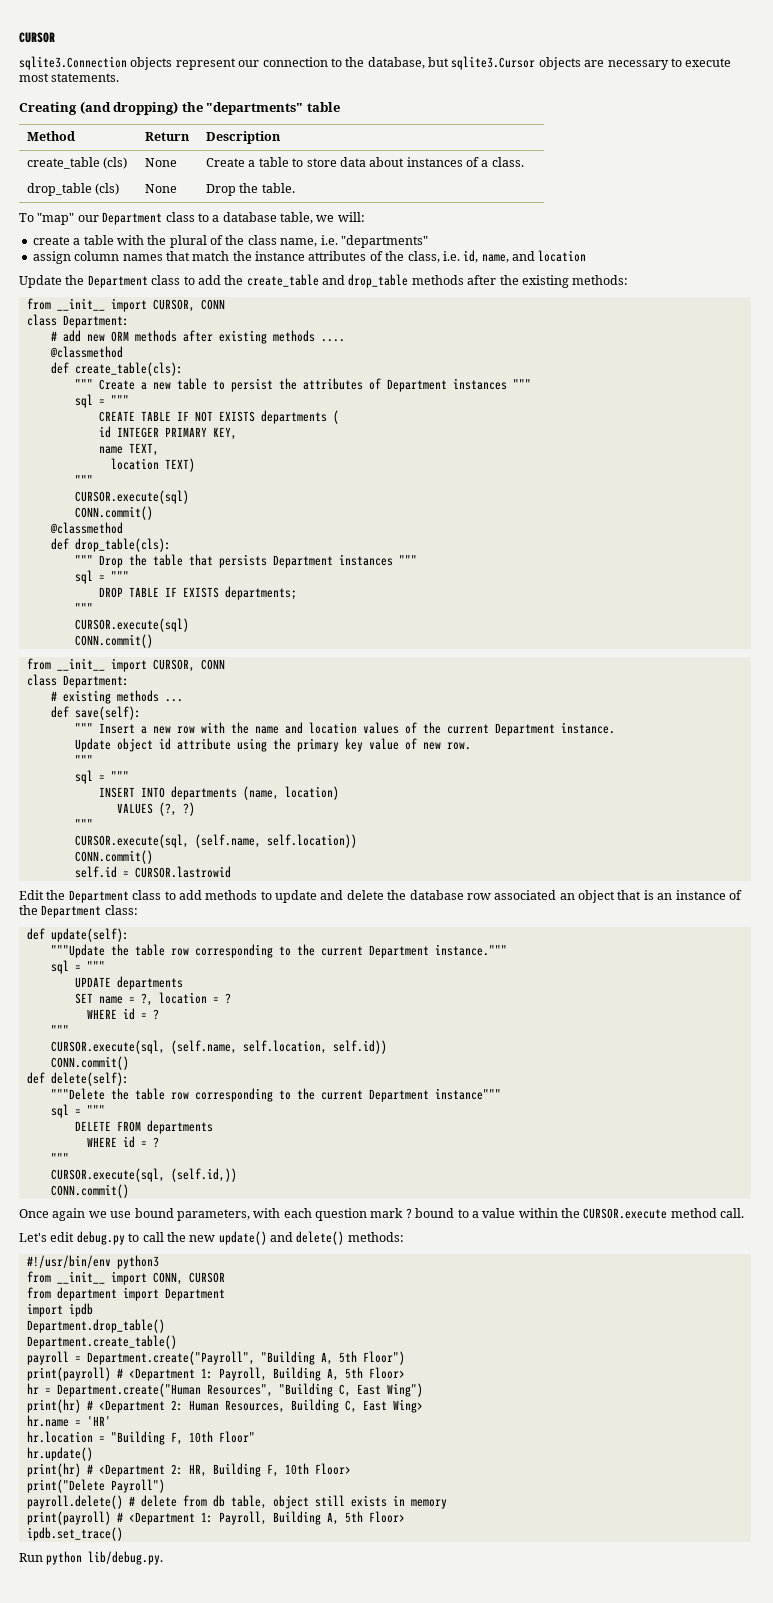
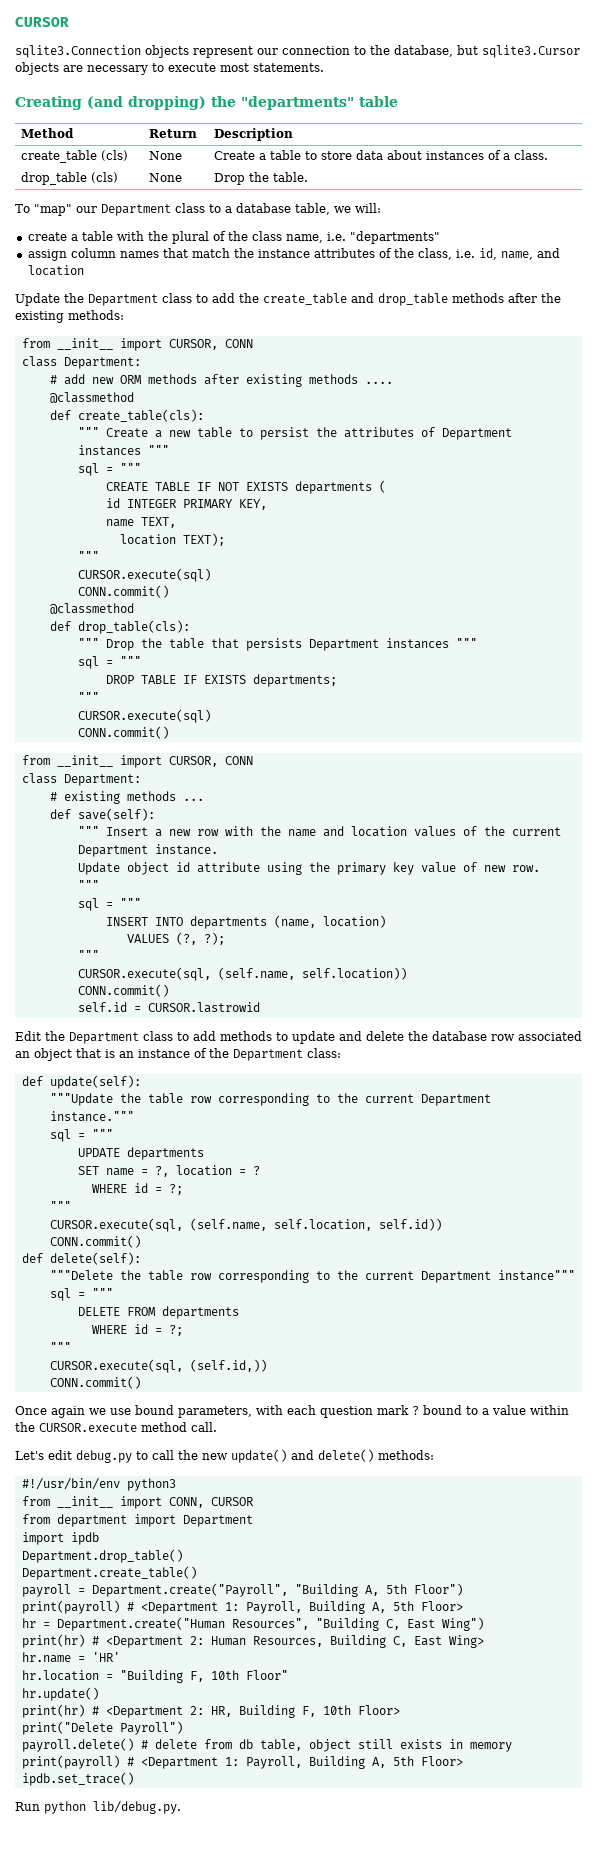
[164,458,195,472] TEXT) -> [182,533,225,546] TEXT);
[182,802,195,816] ?) -> [203,932,225,945] ?);
[152,1009,159,1020] ? -> [168,1184,183,1195] ?;
[152,1137,159,1148] ? -> [168,1325,183,1336] ?;

